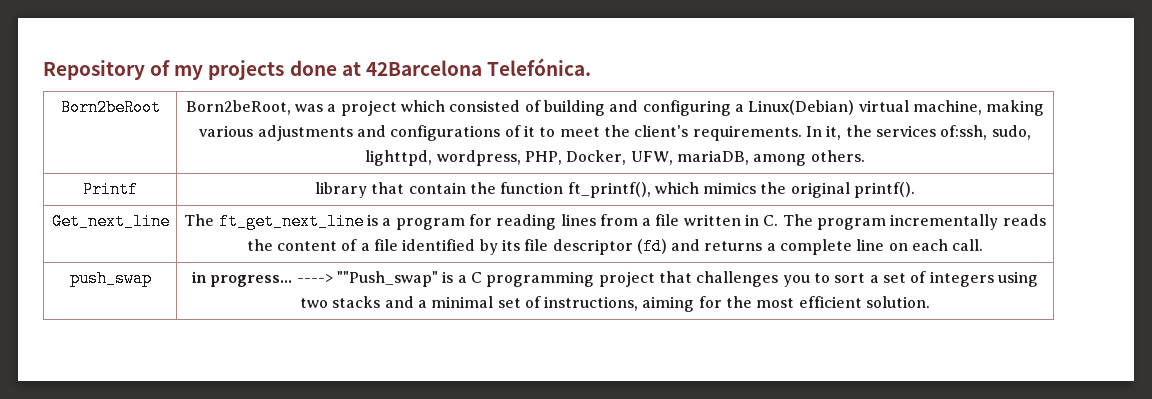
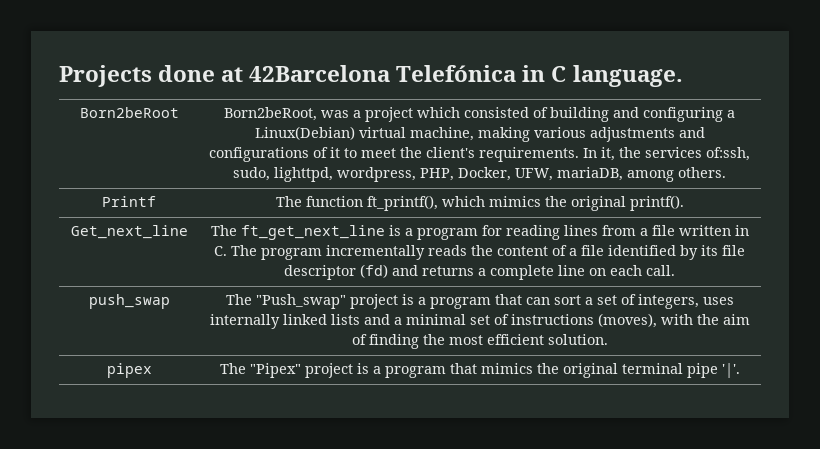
[43,58,591,80] Repository of my projects done at 42Barcelona Telefónica. -> [59,65,683,87] Projects done at 42Barcelona Telefónica in C language.
[314,182,496,198] library that contain the -> [275,196,302,207] The
[191,271,1038,287] [299,296,381,308] in progress... ----> ""Push_swap" is a C programming project that challenges you to sort a set of integers using two stacks -> [225,294,734,309] [209,314,360,329] The "Push_swap" project is a program that can sort a set of integers, uses internally linked lists
[544,296,931,312] instructions, aiming for the most efficient solution. -> [510,313,750,328] [351,334,608,349] [106,363,152,378] [219,363,740,378] instructions (moves), with the aim of finding the most efficient solution. // pipex | The "Pipex" project is a program that mimics the original terminal pipe '|'.

